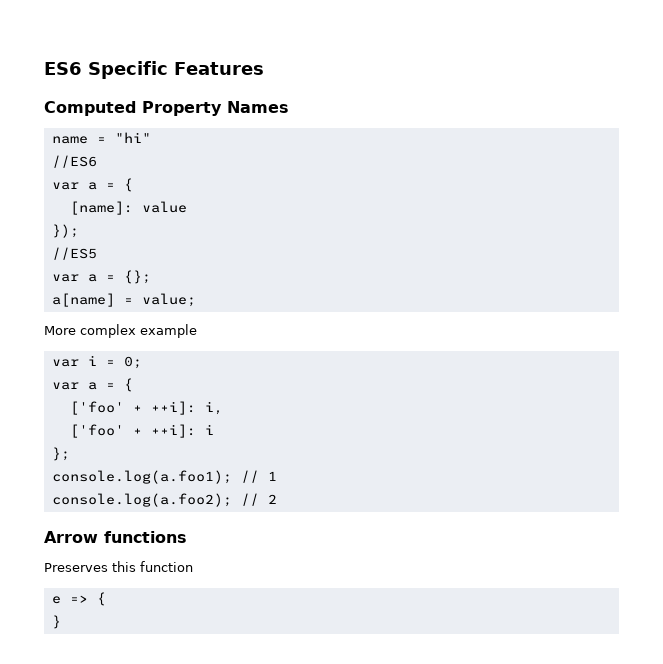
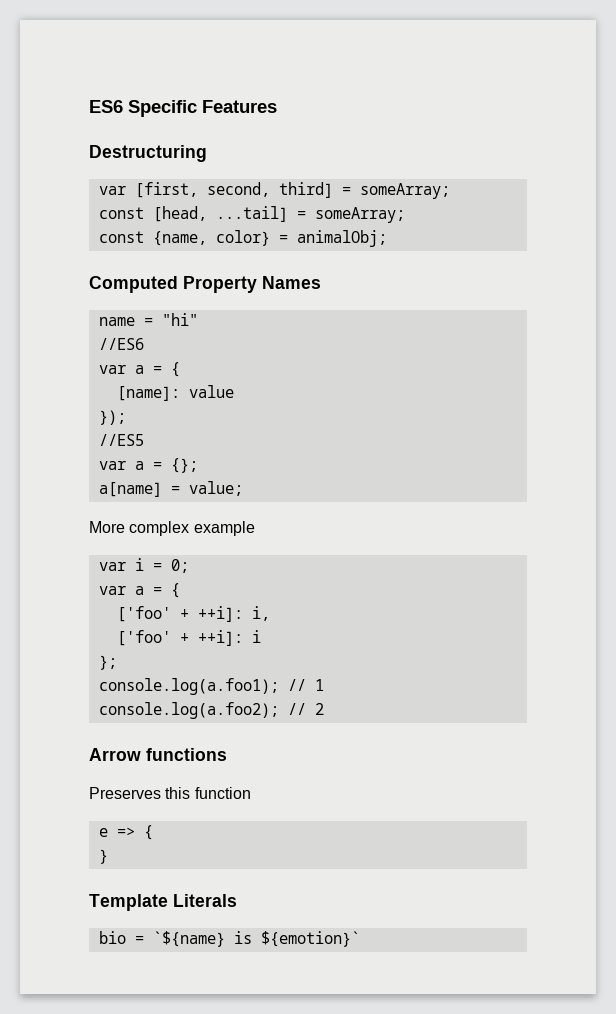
(264, 68) none -> [89,145,207,162] [98,182,450,199] [98,206,405,223] [98,230,387,247] // Destructuring // var [first, second, third] = someArray; // const [head, ...tail] = someArray; // const {name, color} = animalObj;
(61, 622) none -> [89,894,237,911] [98,931,360,947] // Template Literals // bio = `${name} is ${emotion}`

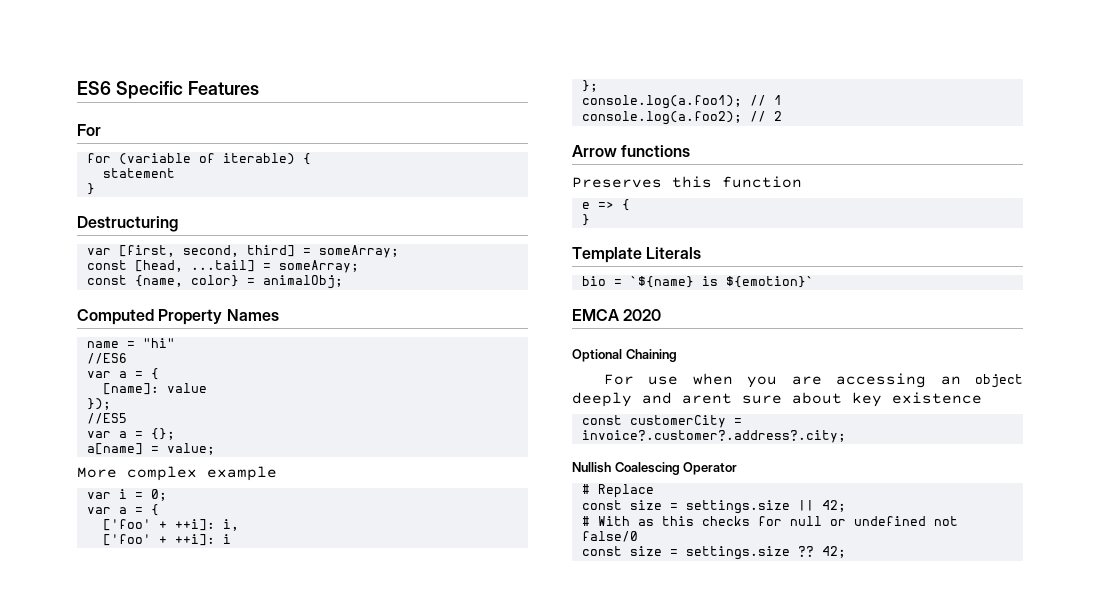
(277, 106) none -> [77,124,101,136] [86,153,311,165] [102,168,175,178] [86,183,95,195] // For // for (variable of iterable) { // statement // }
(360, 939) none -> [572,309,662,321] [572,349,677,362] [603,373,1023,388] [572,392,982,407] [581,415,742,428] [581,430,846,443] [572,462,738,475] [581,484,654,498] [581,500,846,514] [581,516,958,526] [581,531,638,542] [581,546,846,560] // EMCA 2020 // Optional Chaining // For use when you are accessing an object deeply and arent sure about key existence // const customerCity = invoice?.customer?.address?.city; // Nullish Coalescing Operator // # Replace // const size = settings.size || 42; // # With as this checks for null or undefined not false/0 // const size = settings.size ?? 42;

